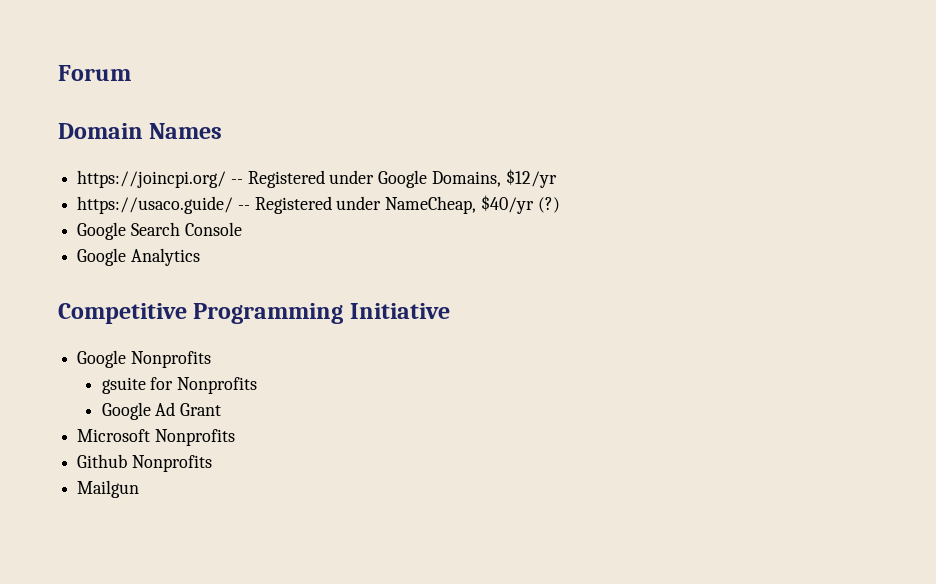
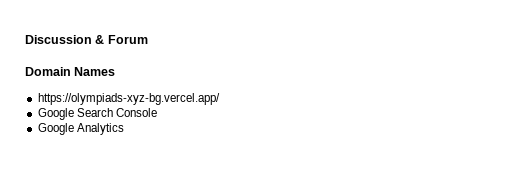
(58, 73) none -> [25,35,105,44] Discussion &
[77,169,557,188] [77,195,560,214] https://joincpi.org/ -- Registered under Google Domains, $12/yr // https://usaco.guide/ -- Registered under NameCheap, $40/yr (?) -> [37,93,220,105] https://olympiads-xyz-bg.vercel.app/
[58,303,450,324] [77,350,211,368] [101,377,258,394] [101,402,222,420] [77,429,235,446] [77,454,212,472] [77,480,140,498] // Competitive Programming Initiative // Google Nonprofits // gsuite for Nonprofits // Google Ad Grant // Microsoft Nonprofits // Github Nonprofits // Mailgun -> (124, 129) none

